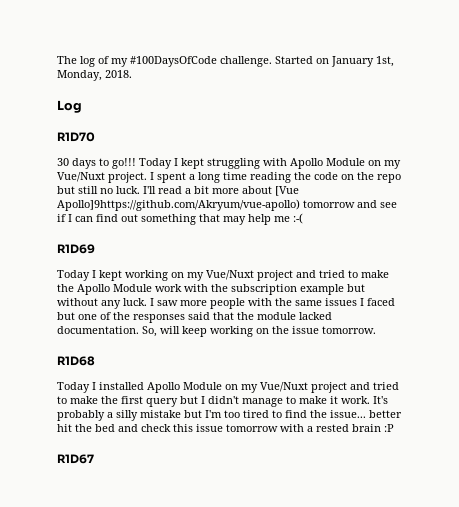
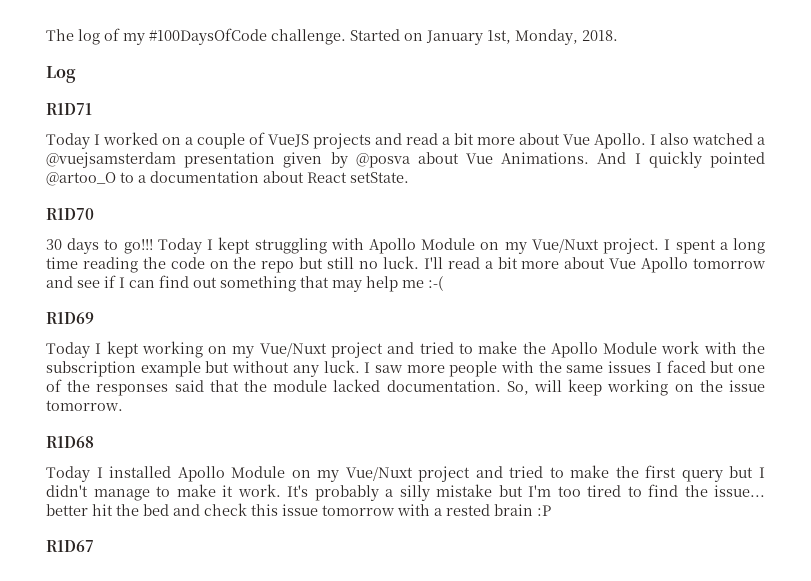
(82, 106) none -> [46,103,92,115] [46,132,765,149] [46,151,765,168] [46,171,409,186] // R1D71 // Today I worked on a couple of VueJS projects and read a bit more about Vue Apollo. I also watched a @vuejsamsterdam presentation given by @posva about Vue Animations. And I quickly pointed @artoo_O to a documentation about React setState.
[275,186,299,196] [57,199,300,211] [Vue Apollo]9https://github.com/Akryum/vue-apollo) -> [609,257,689,273] Vue Apollo

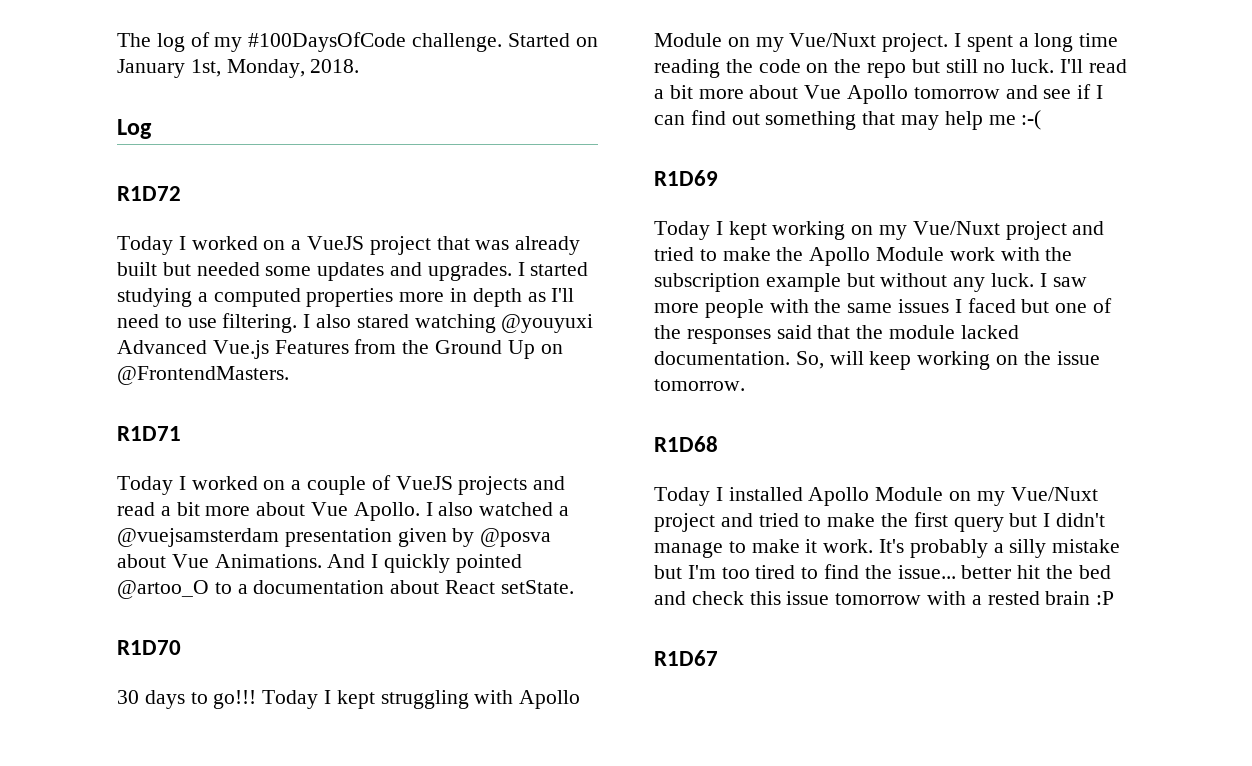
(76, 74) none -> [117,186,181,201] [117,236,581,255] [117,262,589,281] [117,288,575,307] [117,313,594,333] [117,339,563,359] [117,366,289,385] // R1D72 // Today I worked on a VueJS project that was already built but needed some updates and upgrades. I started studying a computed properties more in depth as I'll need to use filtering. I also stared watching @youyuxi Advanced Vue.js Features from the Ground Up on @FrontendMasters.

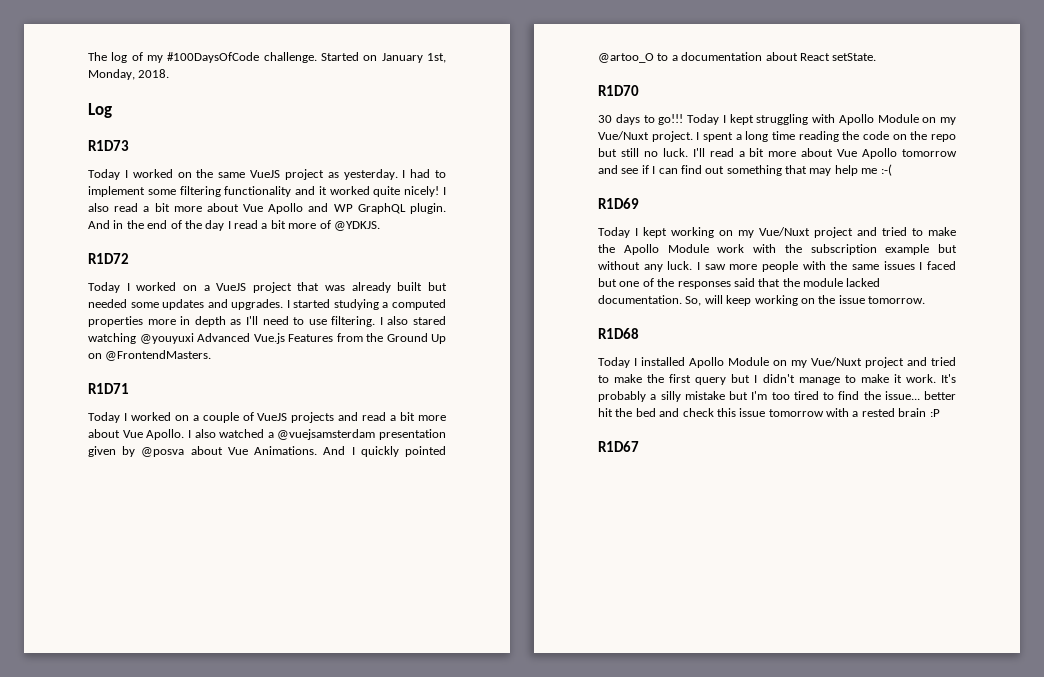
(152, 129) none -> [88,140,129,151] [88,169,446,180] [88,186,446,197] [88,203,447,214] [88,220,380,231] // R1D73 // Today I worked on the same VueJS project as yesterday. I had to implement some filtering functionality and it worked quite nicely! I also read a bit more about Vue Apollo and WP GraphQL plugin. And in the end of the day I read a bit more of @YDKJS.

